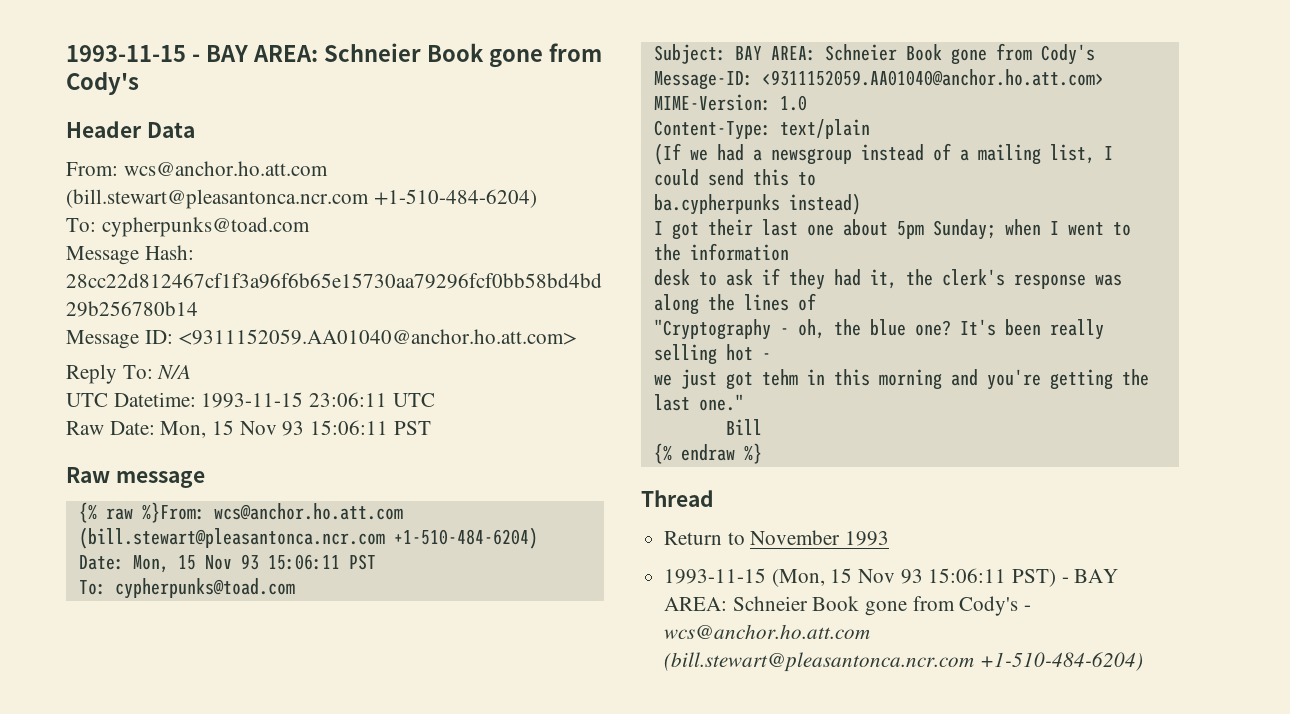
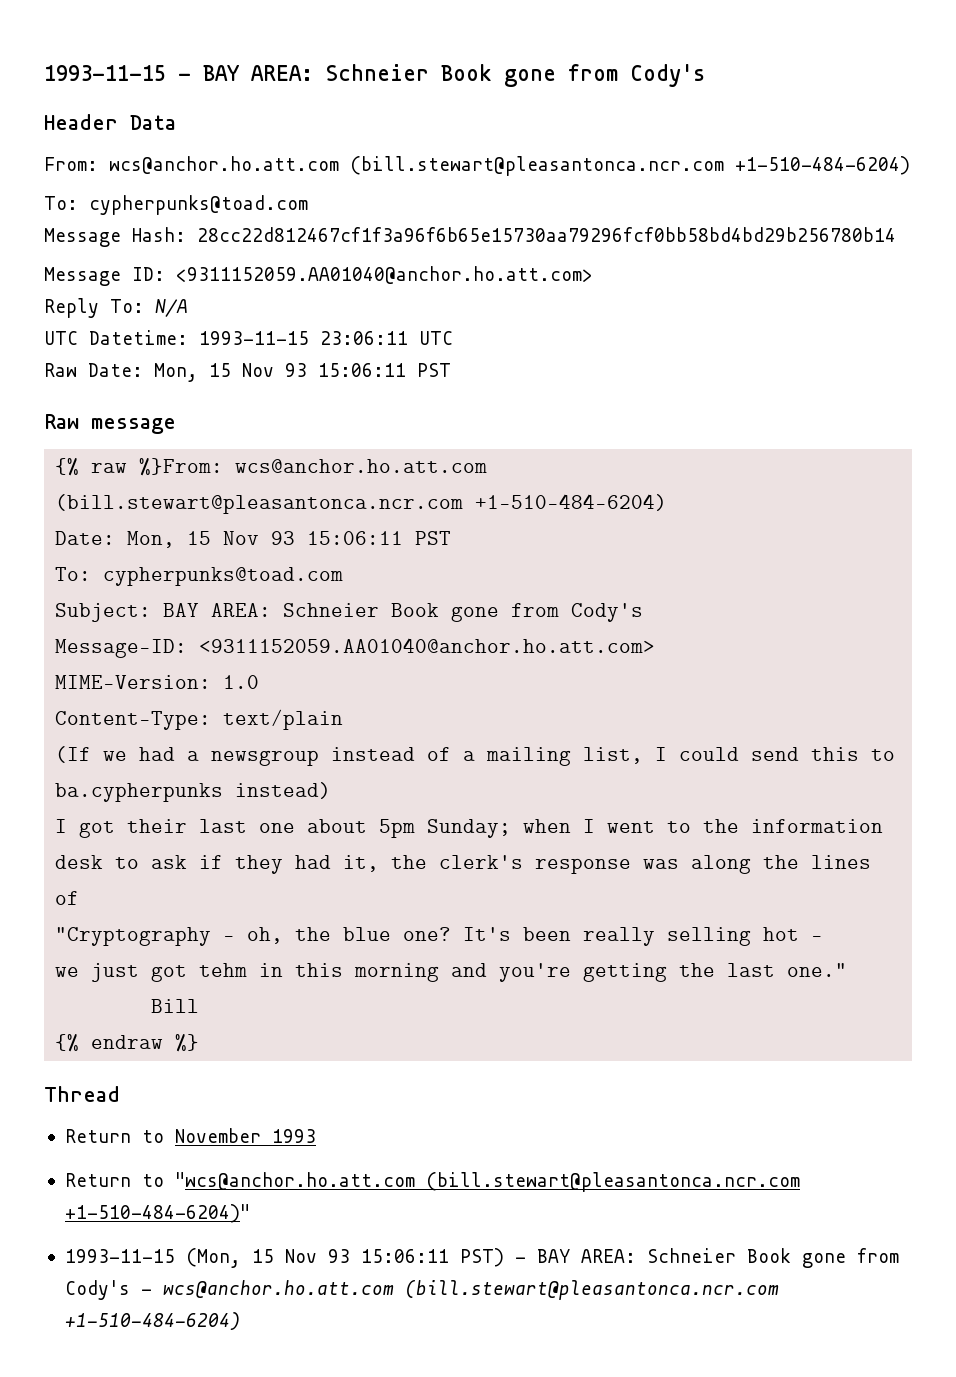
(890, 538) none -> [64,1172,800,1192] [64,1204,250,1223] // Return to "wcs@anchor.ho.att.com (bill.stewart@pleasantonca.ncr.com +1-510-484-6204)"

